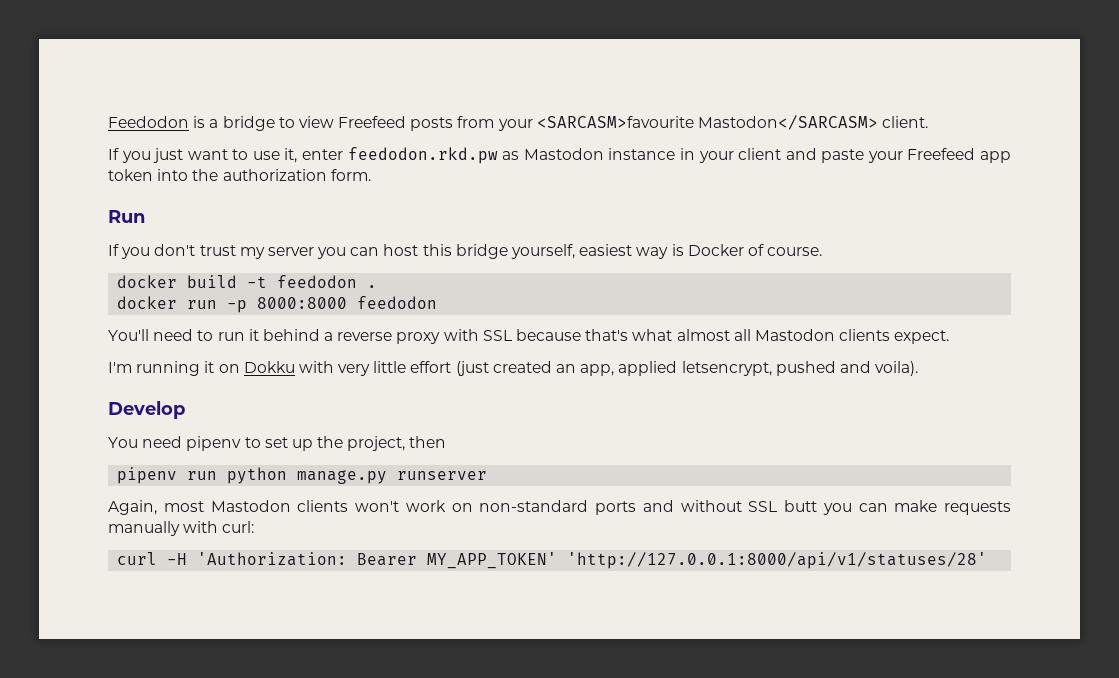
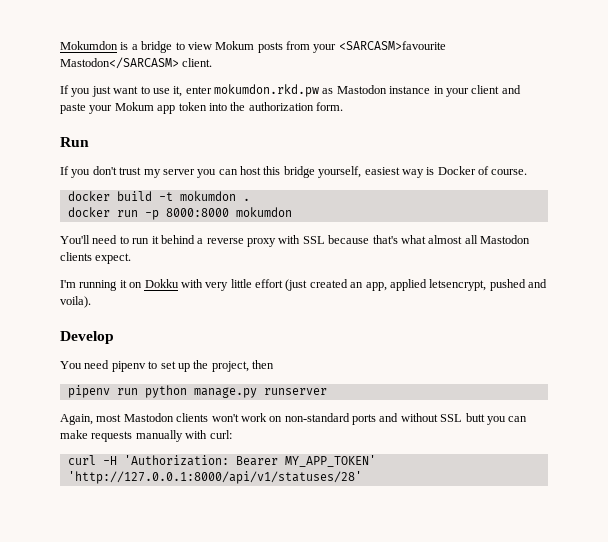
[108,116,189,128] Feedodon -> [60,41,118,50] Mokumdon
[338,116,407,128] Freefeed -> [215,41,255,50] Mokum
[347,147,498,164] feedodon.rkd.pw -> [214,84,319,97] mokumdon.rkd.pw
[907,148,976,160] Freefeed -> [114,102,154,111] Mokum
[277,275,358,288] feedodon -> [179,191,236,201] mokumdon
[357,296,438,309] feedodon -> [235,207,292,217] mokumdon

